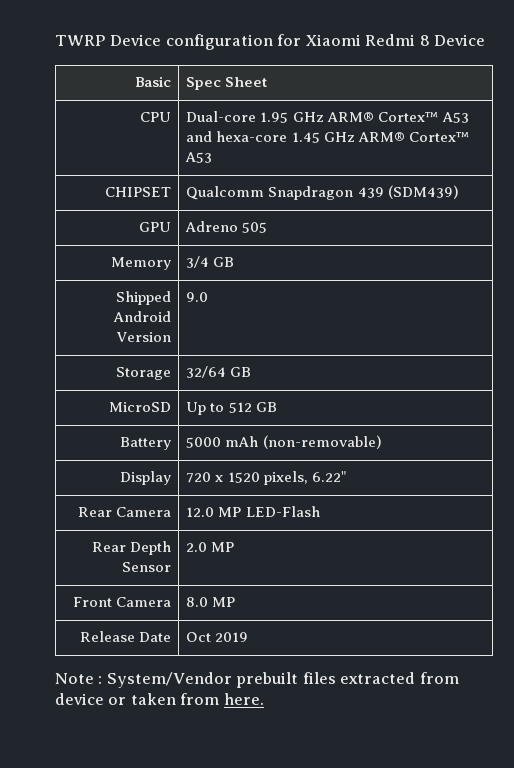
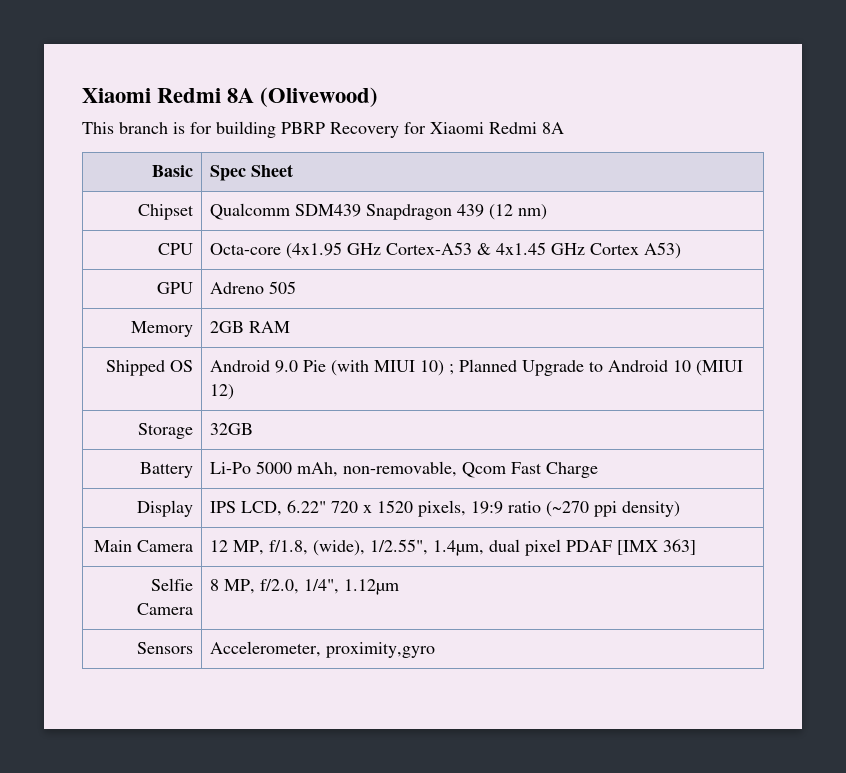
[55,34,273,50] TWRP Device configuration -> [82,87,379,107] [82,121,399,138] Xiaomi Redmi 8A (Olivewood) // This branch is for building PBRP Recovery
[419,34,486,46] 8 Device -> [542,122,564,134] 8A
[139,112,171,122] [186,111,469,123] [186,131,470,143] [185,152,213,163] [104,187,171,197] [186,185,459,200] CPU | Dual-core 1.95 GHz ARM® Cortex™ A53 and hexa-core 1.45 GHz ARM® Cortex™ A53 // CHIPSET | Qualcomm Snapdragon 439 (SDM439) -> [138,204,195,220] [209,203,547,220] [158,243,194,255] [209,242,681,259] Chipset | Qualcomm SDM439 Snapdragon 439 (12 nm) // CPU | Octa-core (4x1.95 GHz Cortex-A53 & 4x1.45 GHz Cortex A53)
[186,256,235,268] 3/4 GB -> [209,321,290,333] 2GB RAM
[112,311,171,322] [115,332,171,342] Android Version | -> [170,360,194,372] [209,360,270,372] OS | Android
[115,367,171,380] [186,366,252,378] [108,402,171,412] [186,402,277,415] [119,437,171,450] [186,435,382,449] [119,471,171,485] [186,471,346,485] [77,507,171,517] [186,506,320,517] [91,541,171,555] [121,562,171,572] [186,542,235,552] [72,597,171,607] [186,597,236,607] [79,631,171,642] [186,632,249,642] [55,672,459,688] [55,693,264,705] // Storage | 32/64 GB // MicroSD | Up to 512 GB // Battery | 5000 mAh (non-removable) // Display | 720 x 1520 pixels, 6.22" // Rear Camera | 12.0 MP LED-Flash // Rear Depth Sensor | 2.0 MP // Front Camera | 8.0 MP // Release Date | Oct 2019 // Note : System/Vendor prebuilt files extracted from device or taken from here. -> [302,359,743,376] [209,384,234,400] [138,423,194,439] [209,423,253,435] [140,462,194,478] [209,461,598,478] [137,500,194,517] [209,500,680,517] [94,540,194,552] [209,539,696,556] [151,578,194,591] [137,603,194,615] [209,579,399,595] [137,642,194,654] [209,641,435,658] Pie (with MIUI 10) ; Planned Upgrade to Android 10 (MIUI 12) // Storage | 32GB // Battery | Li-Po 5000 mAh, non-removable, Qcom Fast Charge // Display | IPS LCD, 6.22" 720 x 1520 pixels, 19:9 ratio (~270 ppi density) // Main Camera | 12 MP, f/1.8, (wide), 1/2.55", 1.4µm, dual pixel PDAF [IMX 363] // Selfie Camera | 8 MP, f/2.0, 1/4", 1.12µm // Sensors | Accelerometer, proximity,gyro

